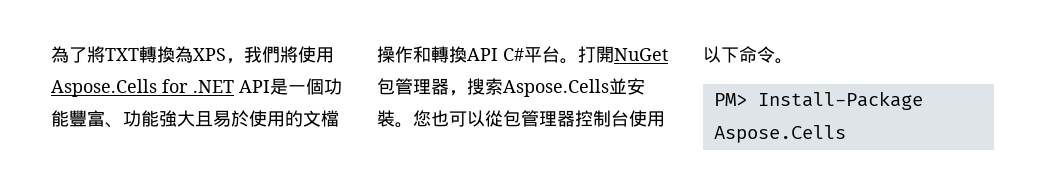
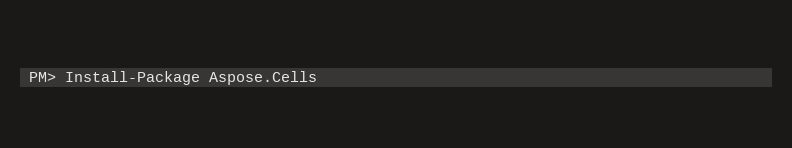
[51,46,334,64] [51,78,342,97] [51,110,339,128] [377,46,668,64] [377,78,645,97] [377,110,665,128] [703,46,793,64] 為了將TXT轉換為XPS，我們將使用Aspose.Cells for .NET API是一個功能豐富、功能強大且易於使用的文檔操作和轉換API C#平台。打開NuGet包管理器，搜索Aspose.Cells並安裝。您也可以從包管理器控制台使用以下命令。 // -> (28, 77) none

